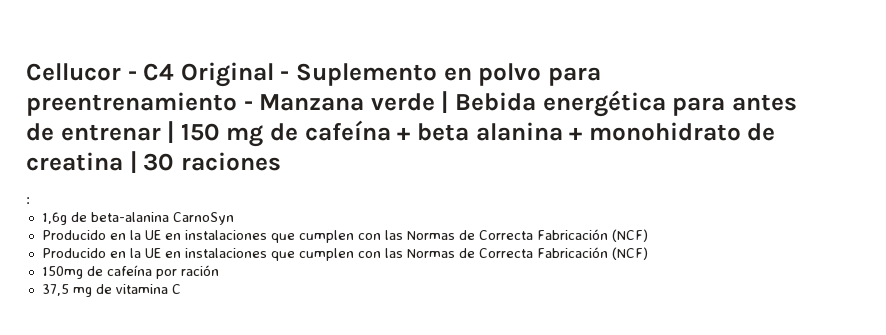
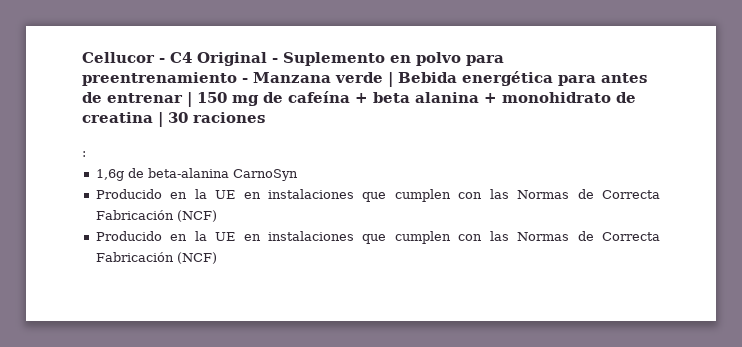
[41,265,219,279] [41,284,181,297] // 150mg de cafeína por ración // 37,5 mg de vitamina C -> (217, 258) none

